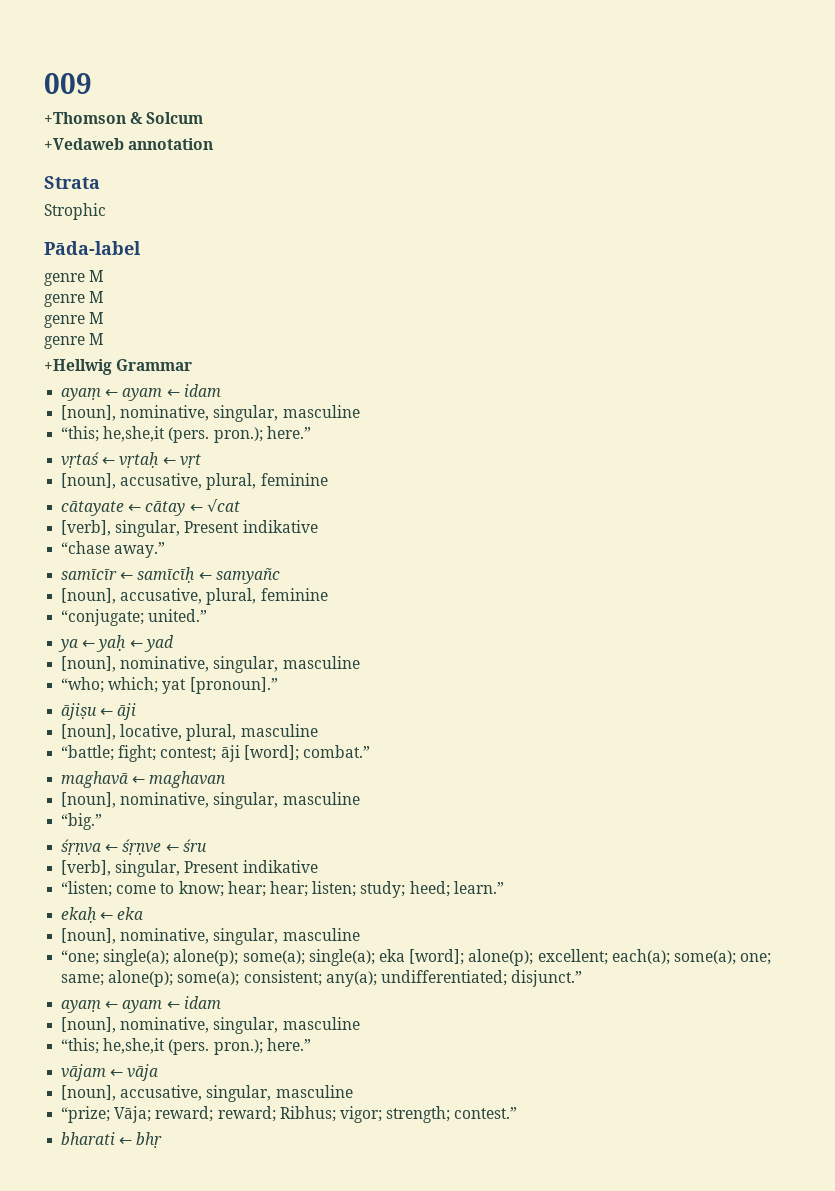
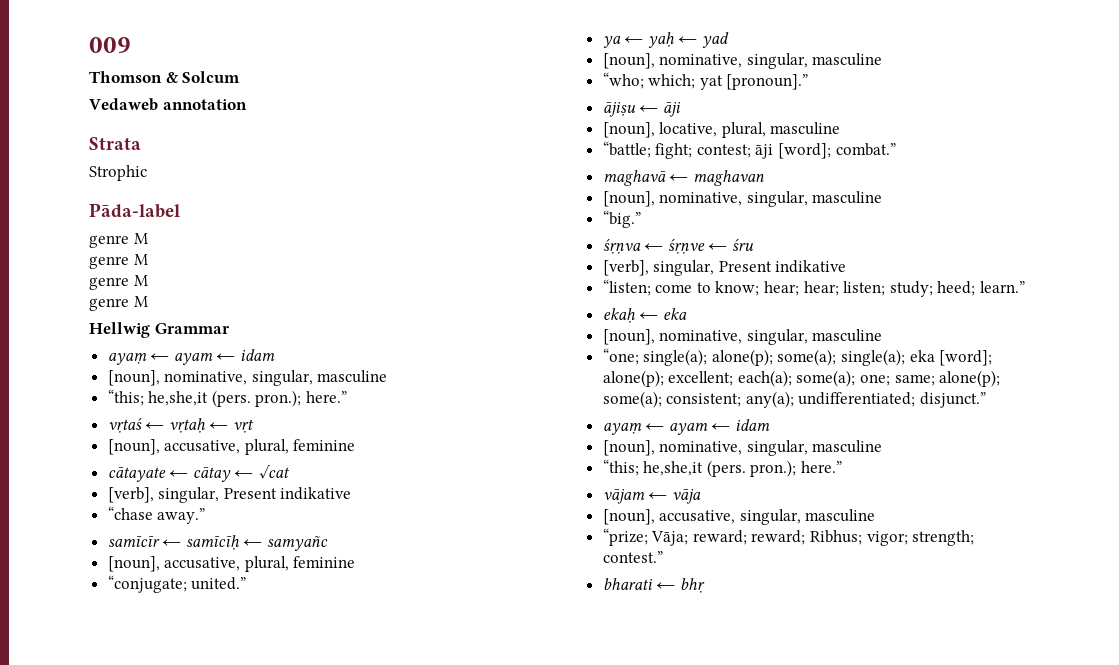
[44,112,126,124] +Thomson -> [89,71,162,83] Thomson
[44,138,124,150] +Vedaweb -> [89,98,158,111] Vedaweb
[44,359,112,375] +Hellwig -> [89,322,150,338] Hellwig

